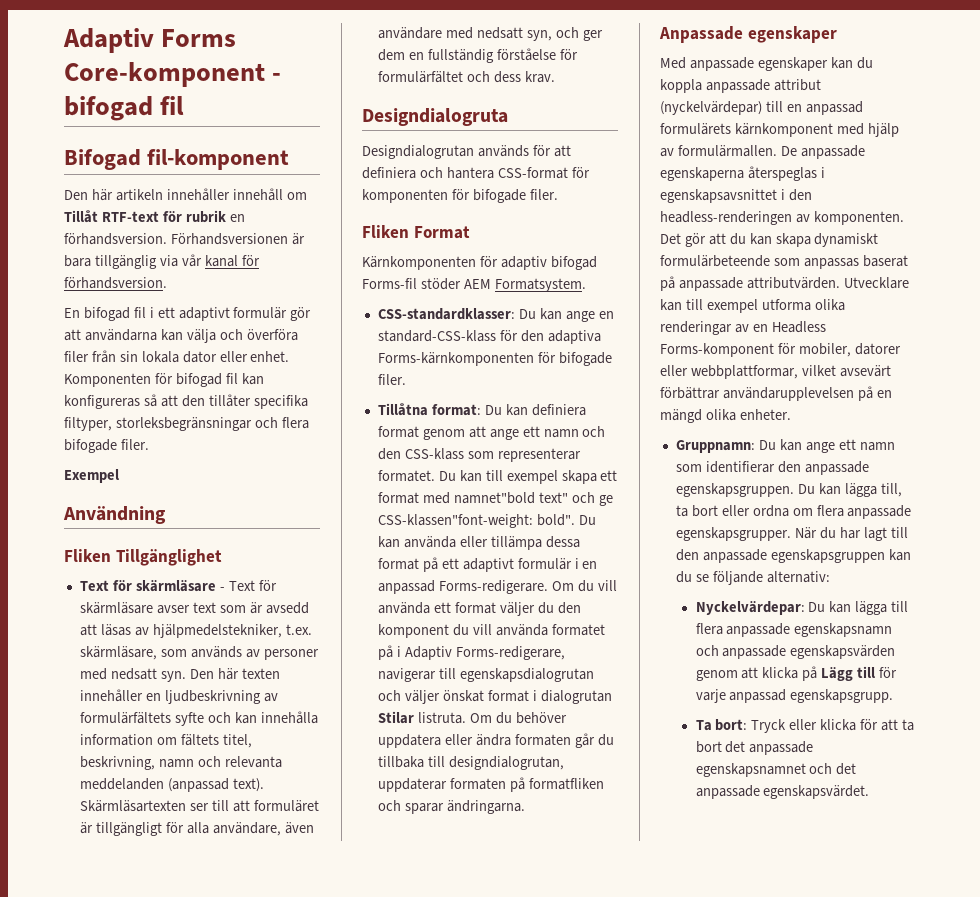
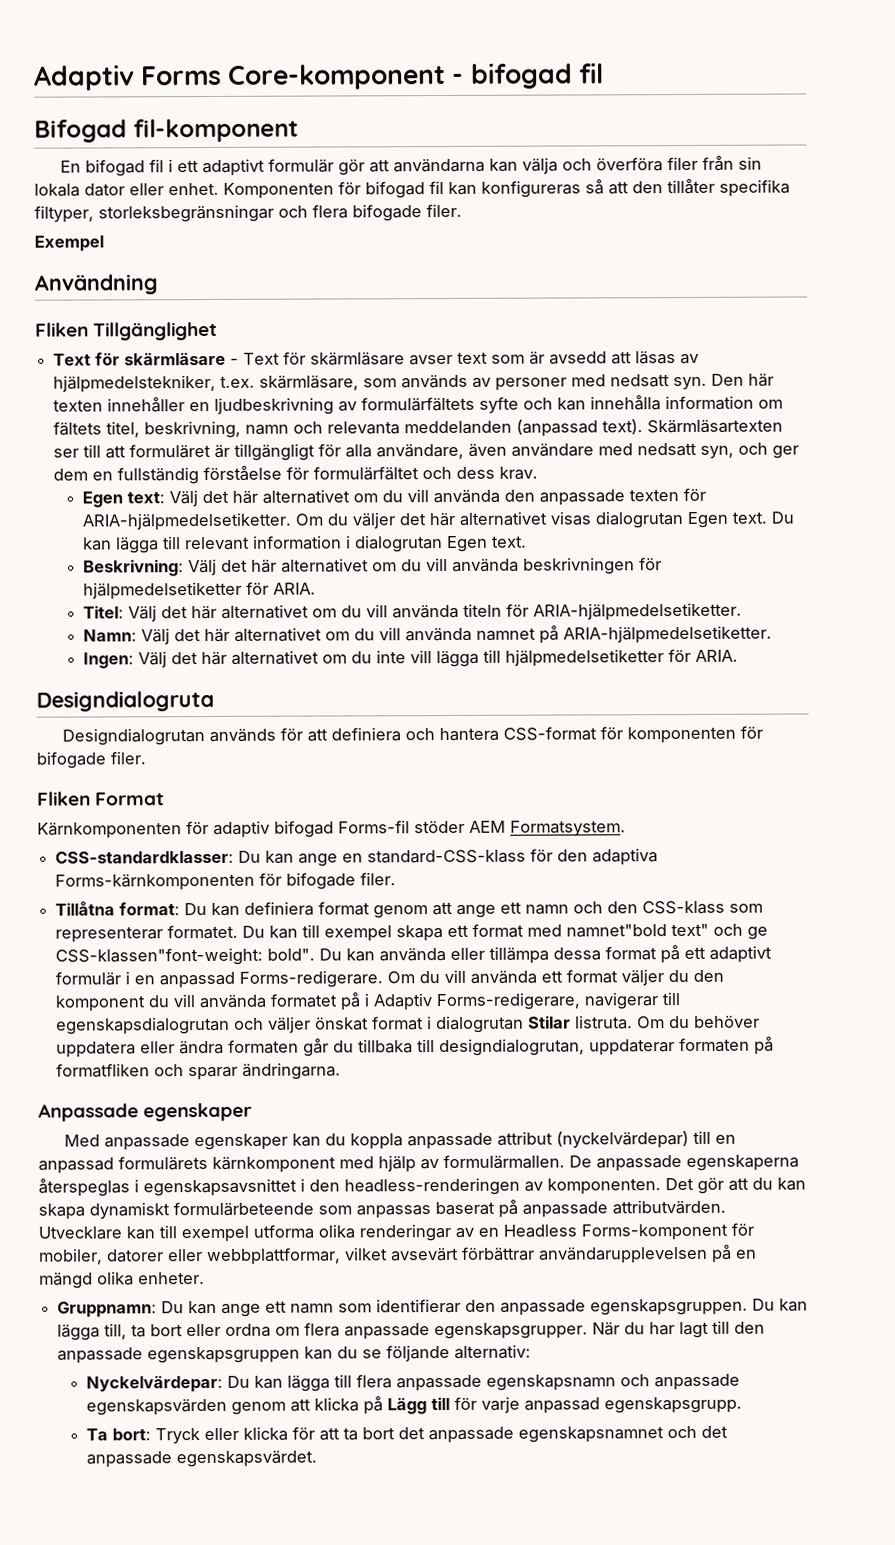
[64,188,307,201] [64,210,245,223] [64,233,305,245] [64,254,260,269] [64,277,167,289] // Den här artikeln innehåller innehåll om Tillåt RTF-text för rubrik en förhandsversion. Förhandsversionen är bara tillgänglig via vår kanal för förhandsversion. -> (299, 130) none
(555, 77) none -> [81,487,706,508] [81,511,794,531] [82,535,527,554] [82,557,662,577] [82,581,316,600] [82,602,742,623] [82,625,772,646] [82,648,738,669] // Egen text: Välj det här alternativet om du vill använda den anpassade texten för ARIA-hjälpmedelsetiketter. Om du väljer det här alternativet visas dialogrutan Egen text. Du kan lägga till relevant information i dialogrutan Egen text. // Beskrivning: Välj det här alternativet om du vill använda beskrivningen för hjälpmedelsetiketter för ARIA. // Titel: Välj det här alternativet om du vill använda titeln för ARIA-hjälpmedelsetiketter. // Namn: Välj det här alternativet om du vill använda namnet på ARIA-hjälpmedelsetiketter. // Ingen: Välj det här alternativet om du inte vill lägga till hjälpmedelsetiketter för ARIA.

